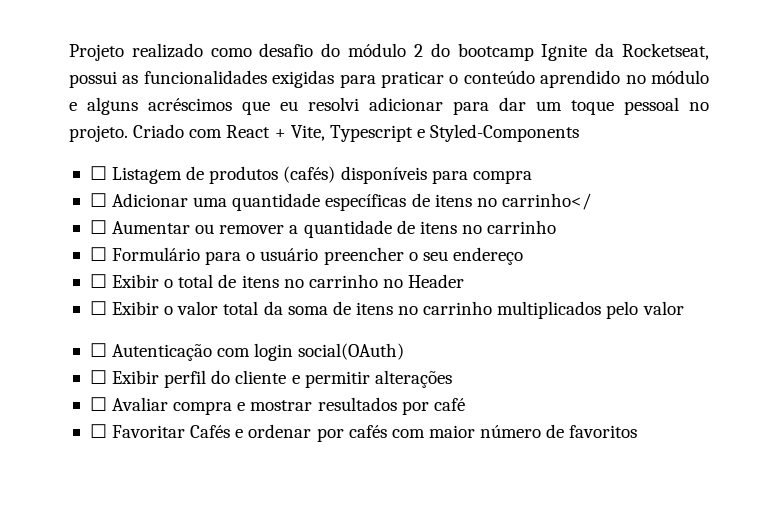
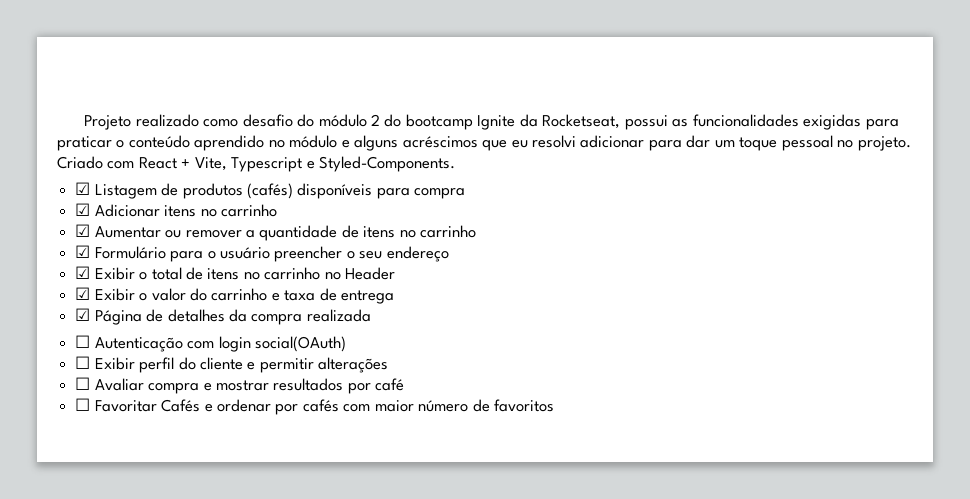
[430,124,580,142] [89,166,107,180] Styled-Components // ☐ -> [319,156,456,172] [75,182,91,195] Styled-Components. // ☑
[89,193,591,211] [89,220,107,234] ☐ Adicionar uma quantidade específicas de itens no carrinho</ // ☐ -> [75,203,277,217] [75,224,91,237] ☑ Adicionar itens no carrinho // ☑
[89,247,107,261] ☐ -> [75,245,91,258] ☑
[89,274,107,288] ☐ -> [75,266,91,279] ☑
[89,301,107,315] ☐ -> [75,287,91,300] ☑
[223,301,684,319] total da soma de itens no carrinho multiplicados pelo valor -> [189,288,395,304] [75,308,371,325] do carrinho e taxa de entrega // ☑ Página de detalhes da compra realizada

